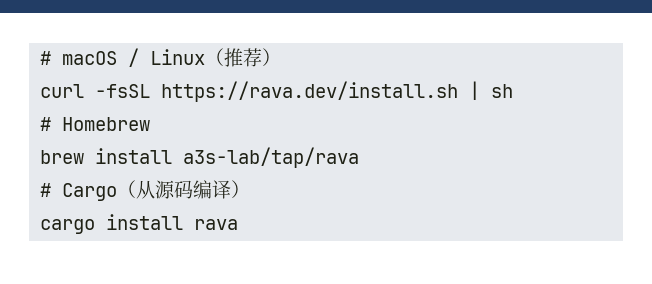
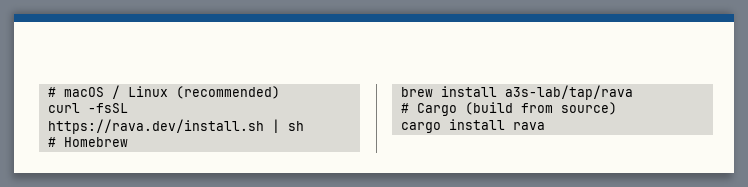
[205,48,282,67] （推荐） -> [175,86,280,99] (recommended)
[117,180,251,199] （从源码编译） -> [464,102,617,115] (build from source)

